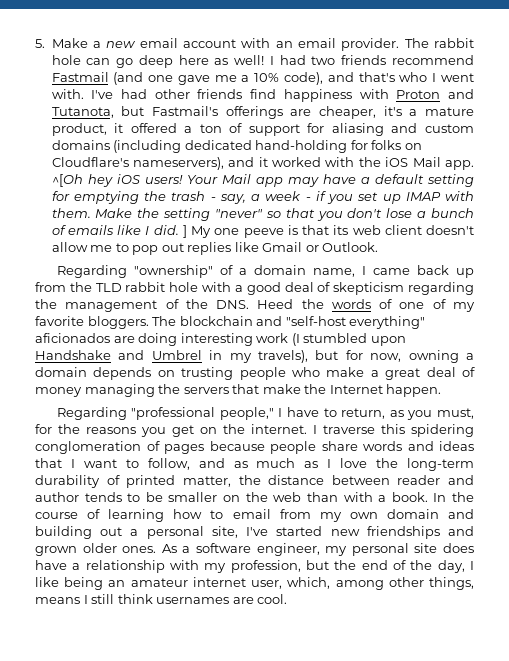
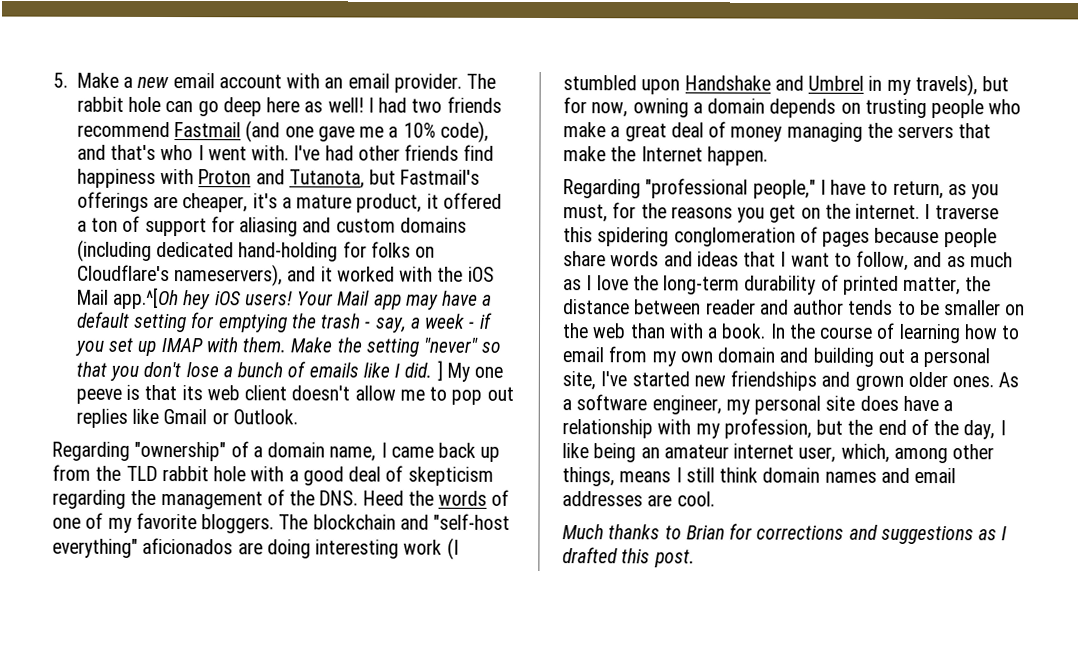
[445,160,475,170] [51,174,83,187] app. ^[Oh -> [113,287,180,310] app.^[Oh
[156,594,288,604] usernames are cool. -> [762,467,957,484] [562,491,715,507] [562,523,1008,545] [562,547,695,568] domain names and email addresses are cool. // Much thanks to Brian for corrections and suggestions as I drafted this post.

